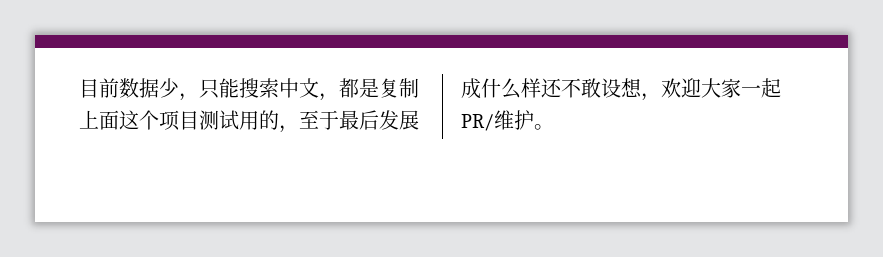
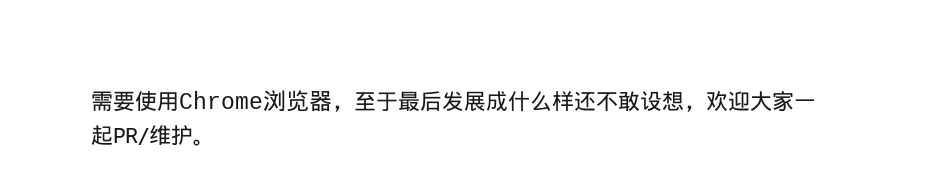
[79,78,419,101] [79,110,279,131] 目前数据少，只能搜索中文，都是复制上面这个项目测试用的 -> [91,90,332,112] 需要使用Chrome浏览器

